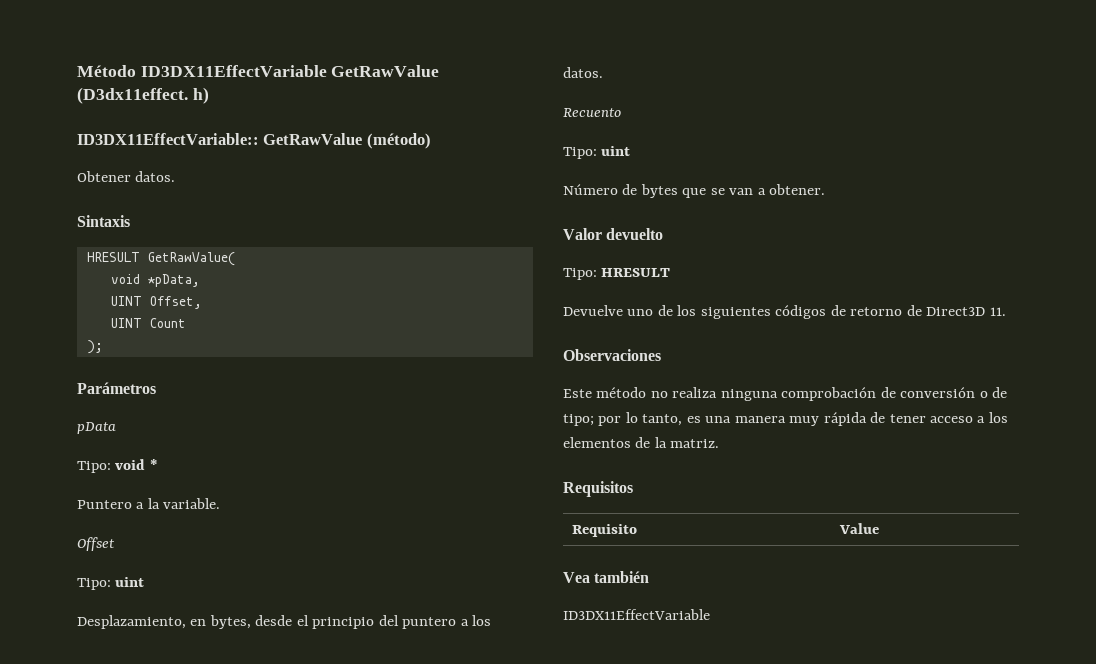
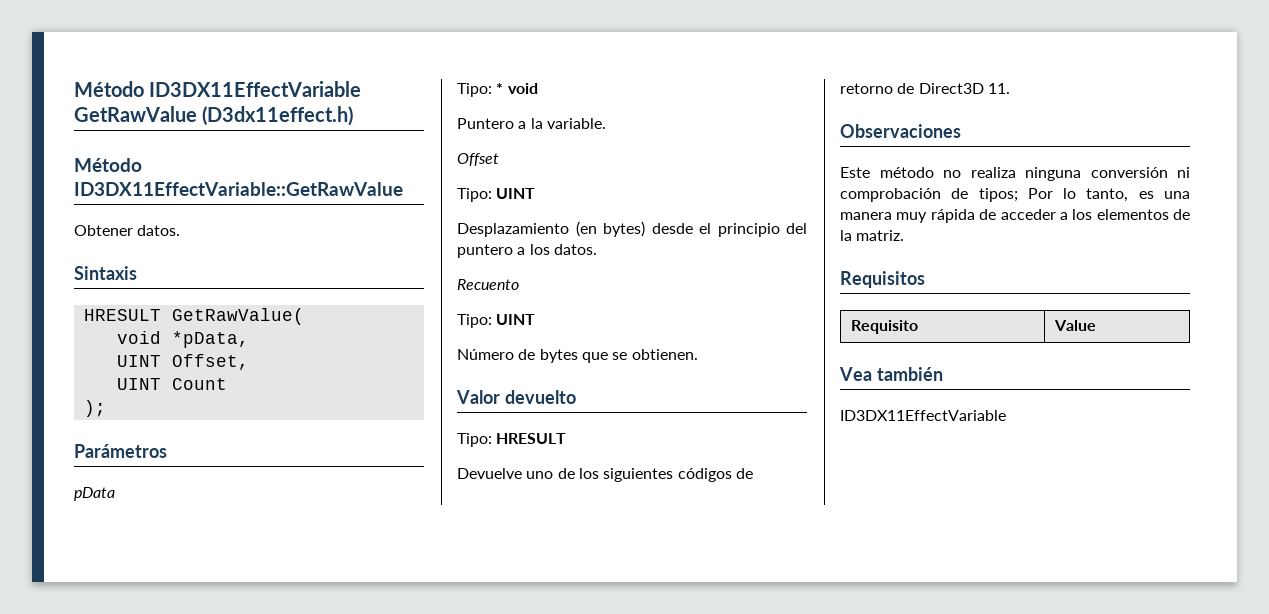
[77,87,209,104] [77,133,431,149] (D3dx11effect. h) // ID3DX11EffectVariable:: GetRawValue (método) -> [202,106,354,126] [74,158,142,172] [74,182,403,196] (D3dx11effect.h) // Método ID3DX11EffectVariable::GetRawValue
[115,459,158,470] void * -> [496,83,538,94] * void
[115,577,145,587] [77,615,251,629] uint // Desplazamiento, en bytes, -> [496,188,536,199] [457,221,645,237] UINT // Desplazamiento (en bytes)
[601,146,631,156] uint -> [496,314,536,325] UINT
[729,184,826,195] van a obtener. -> [631,349,698,360] obtienen.
[781,387,1008,401] [563,414,622,426] comprobación de conversión o de tipo; por -> [1090,167,1190,178] [840,188,1053,202] conversión ni comprobación de tipos; Por
[889,414,974,423] tener acceso -> [1000,209,1056,220] acceder

